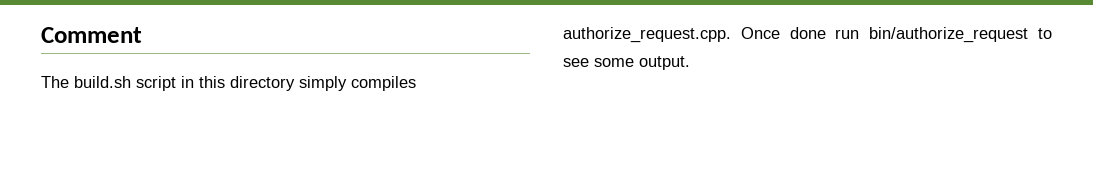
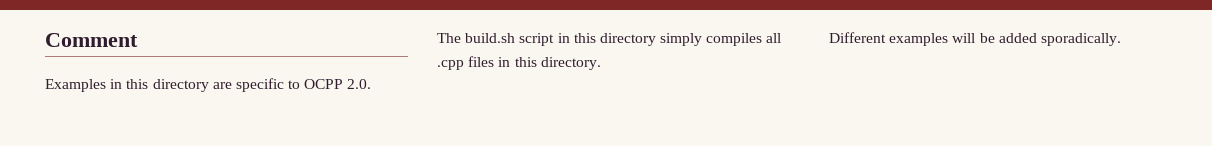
(142, 35) none -> [45,78,372,92] // Examples in this directory are specific to OCPP 2.0.
[563,27,1052,43] [563,56,690,70] authorize_request.cpp. Once done run bin/authorize_request to see some output. -> [766,33,782,43] [437,56,601,70] [829,32,1121,46] all .cpp files in this directory. // Different examples will be added sporadically.

